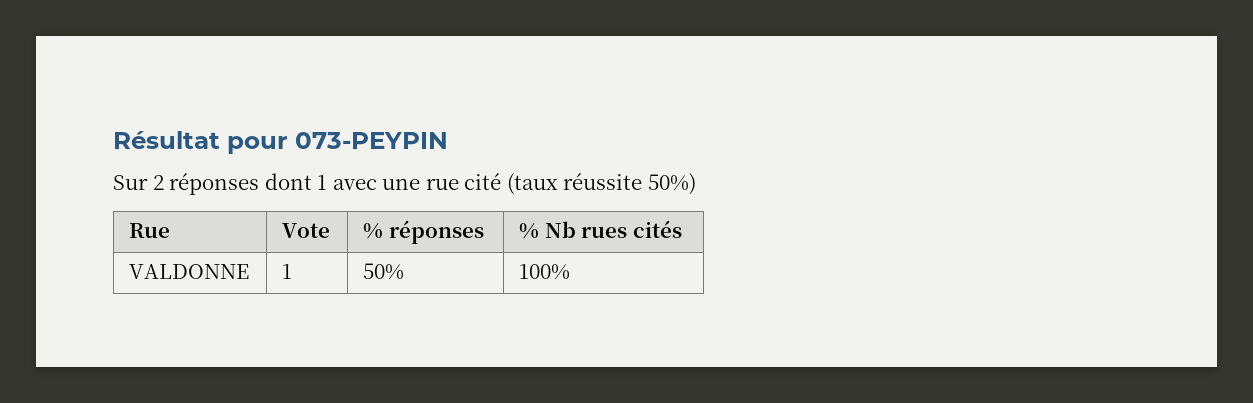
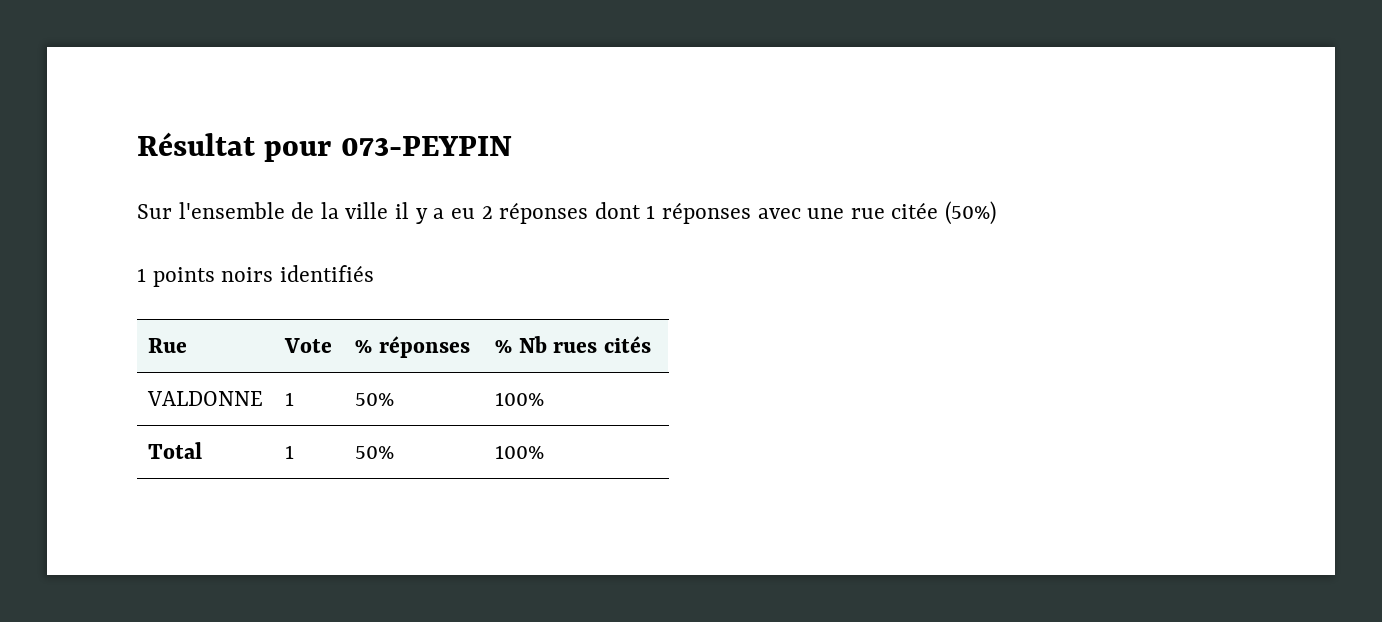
(148, 182) none -> [178,202,475,224] l'ensemble de la ville il y a eu
(328, 182) none -> [661,202,751,224] réponses
[464,173,696,195] cité (taux réussite 50%) -> [891,201,997,225] [137,265,374,287] citée (50%) // 1 points noirs identifiés
(571, 272) none -> [147,442,202,459] [284,445,294,459] [354,446,394,459] [494,445,544,459] // Total | 1 | 50% | 100%

